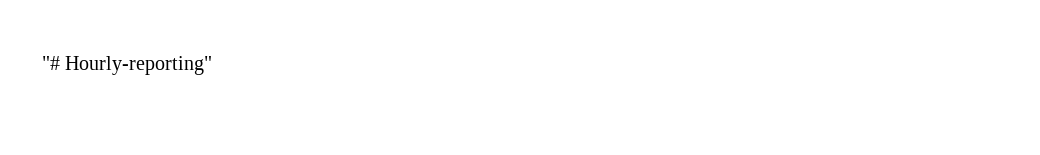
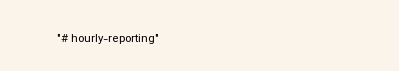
[65,56,213,75] Hourly-reporting" -> [71,34,160,44] hourly-reporting"

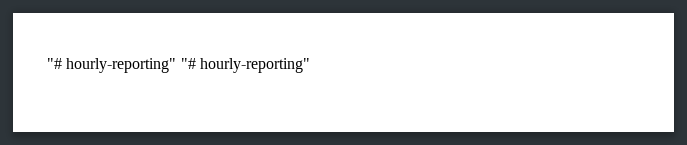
[57,34,160,44] "# hourly-reporting" -> [47,58,310,73] "# hourly-reporting" "# hourly-reporting"

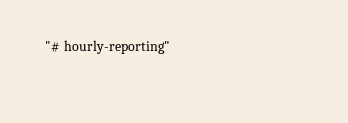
[47,58,310,73] "# hourly-reporting" "# hourly-reporting" -> [45,40,170,54] "# hourly-reporting"

